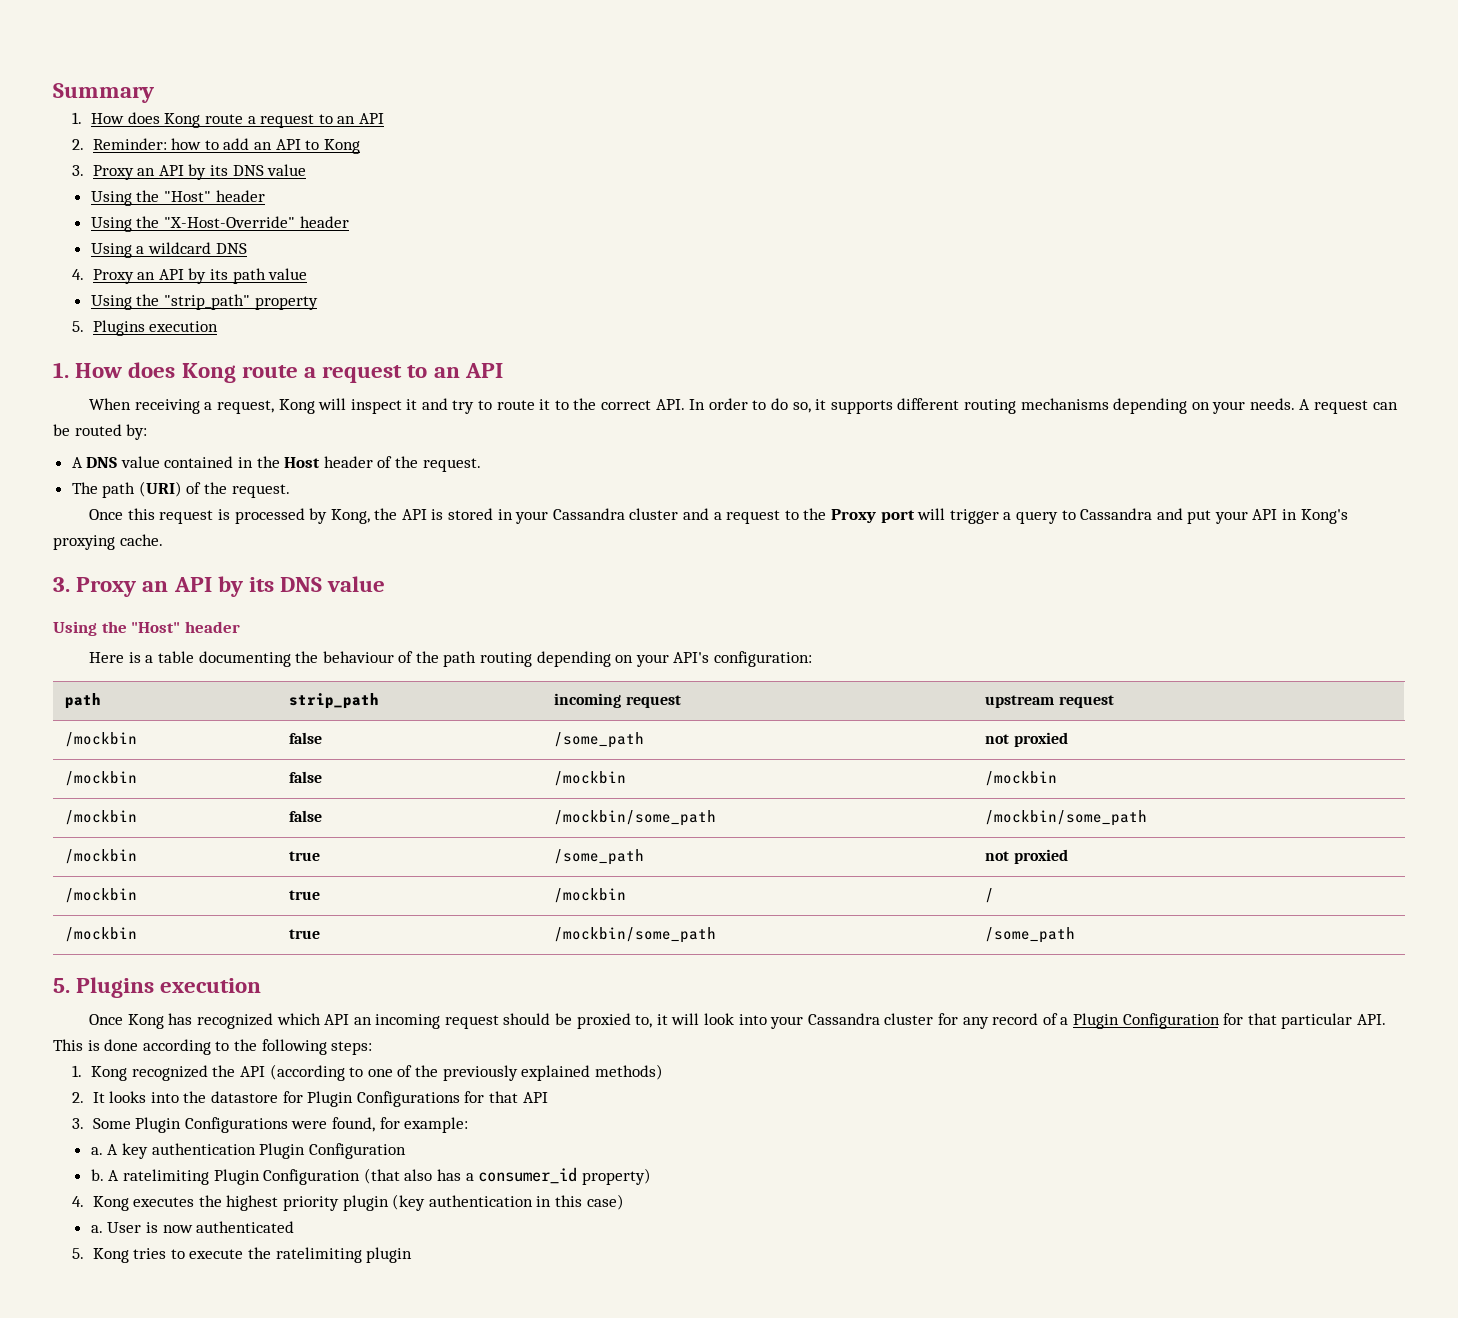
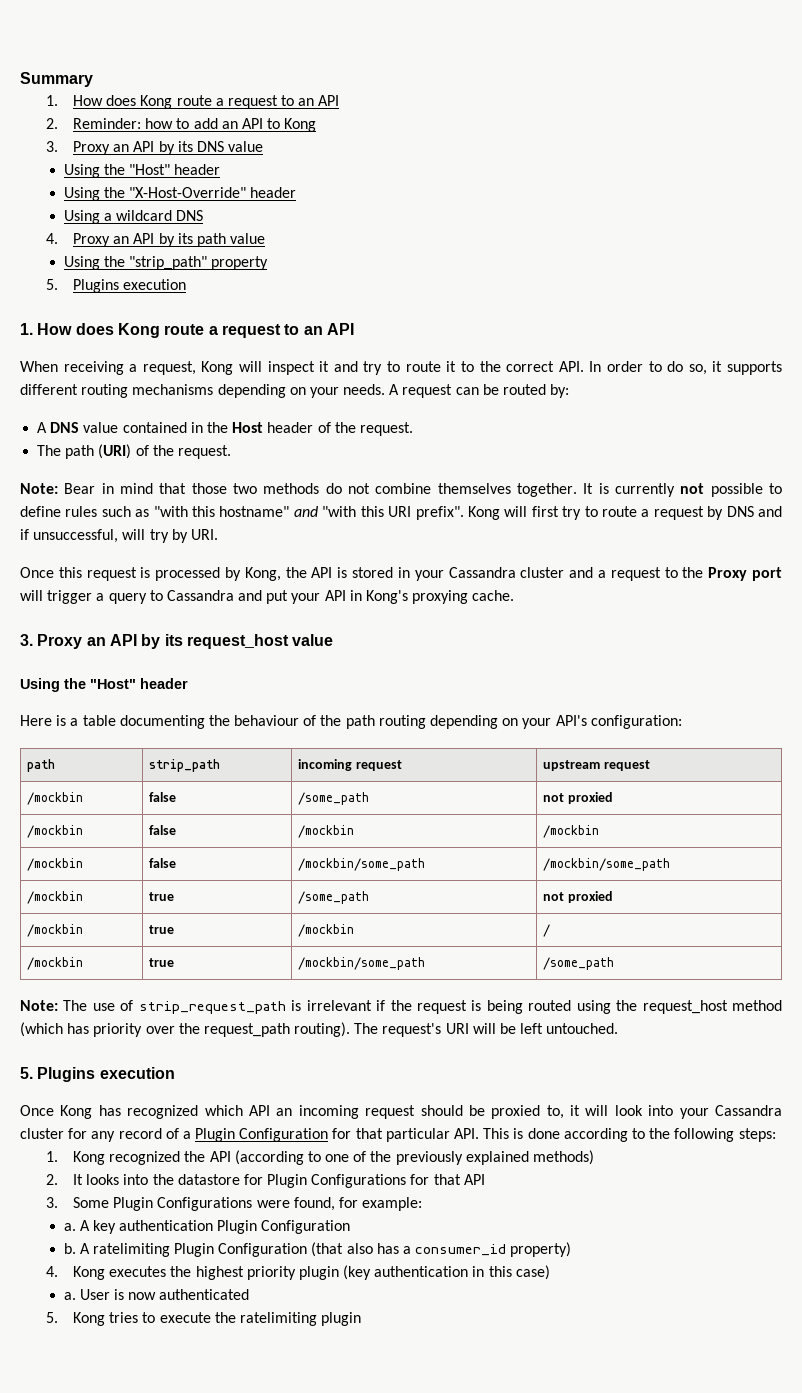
(290, 491) none -> [20,483,783,497] [20,506,782,520] [20,529,218,543] // Note: Bear in mind that those two methods do not combine themselves together. It is currently not possible to define rules such as "with this hostname" and "with this URI prefix". Kong will first try to route a request by DNS and if unsuccessful, will try by URI.
[280,577,323,592] DNS -> [186,634,289,649] request_host
(1076, 935) none -> [20,1000,782,1014] [20,1022,619,1037] // Note: The use of strip_request_path is irrelevant if the request is being routed using the request_host method (which has priority over the request_path routing). The request's URI will be left untouched.

